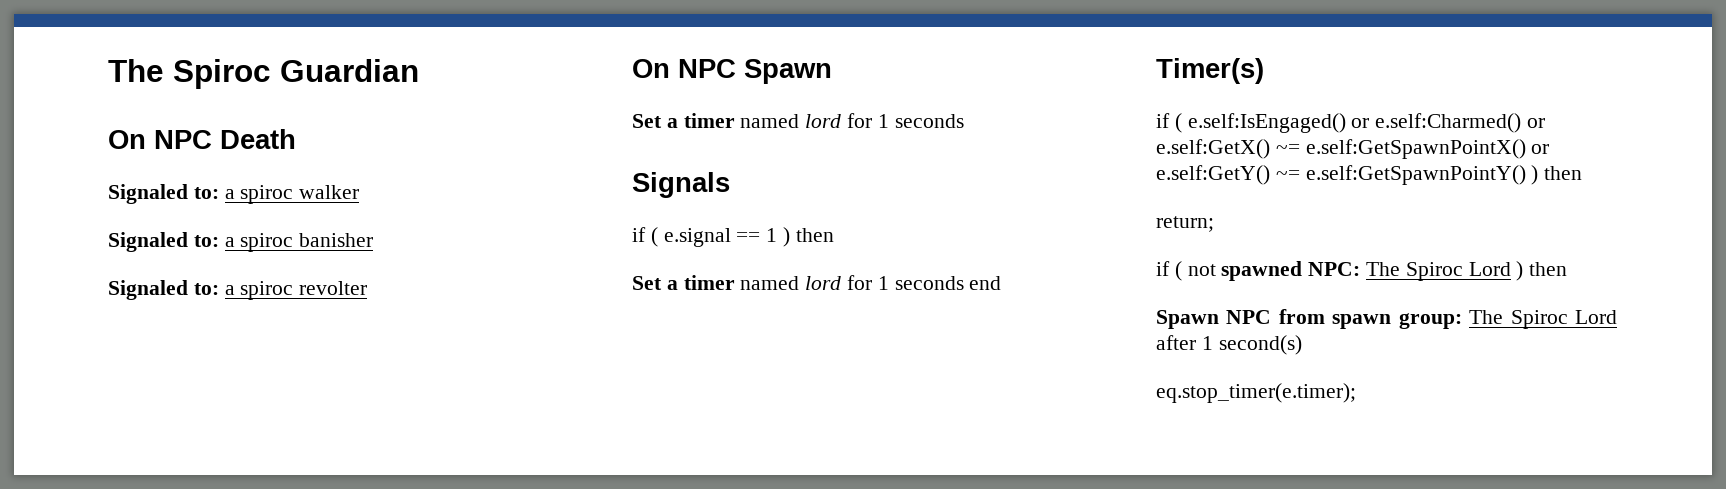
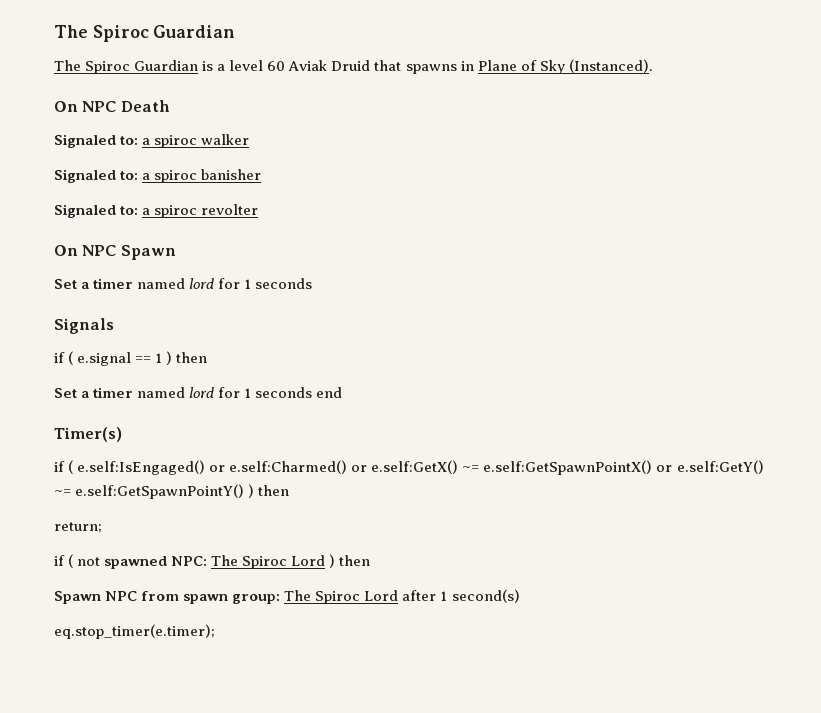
[108,59,419,89] The Spiroc Guardian -> [54,25,236,42] [54,59,653,74] The Spiroc Guardian // The Spiroc Guardian is a level 60 Aviak Druid that spawns in Plane of Sky (Instanced).

